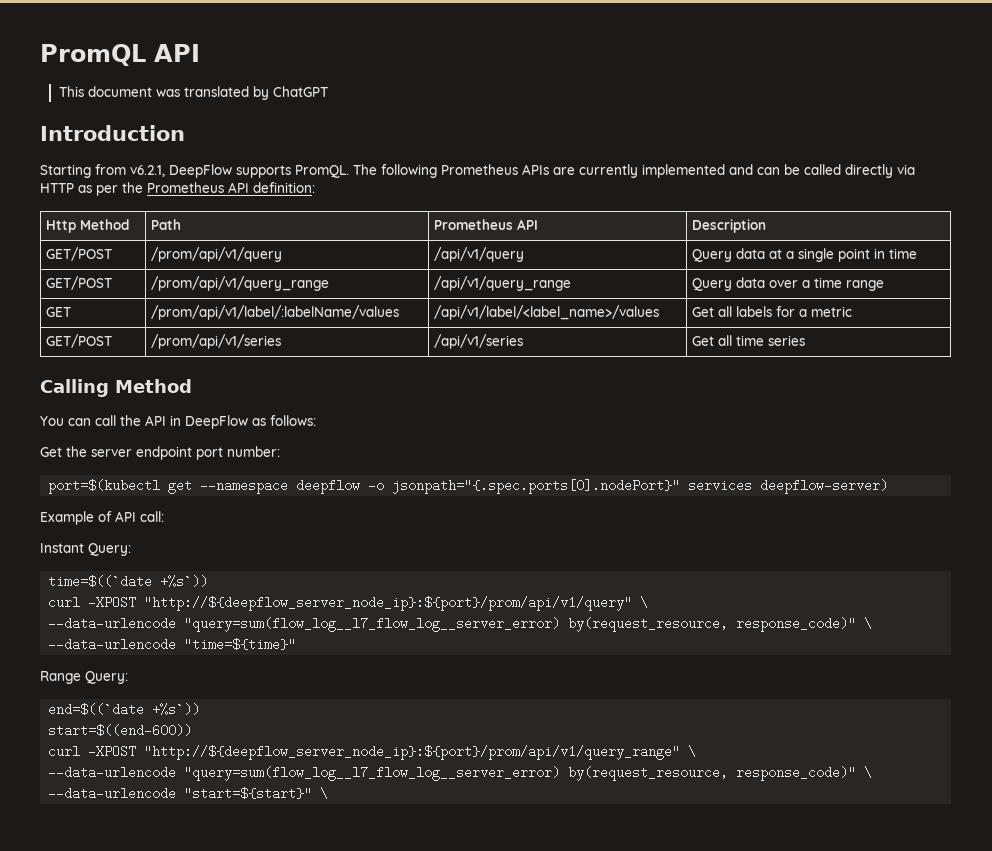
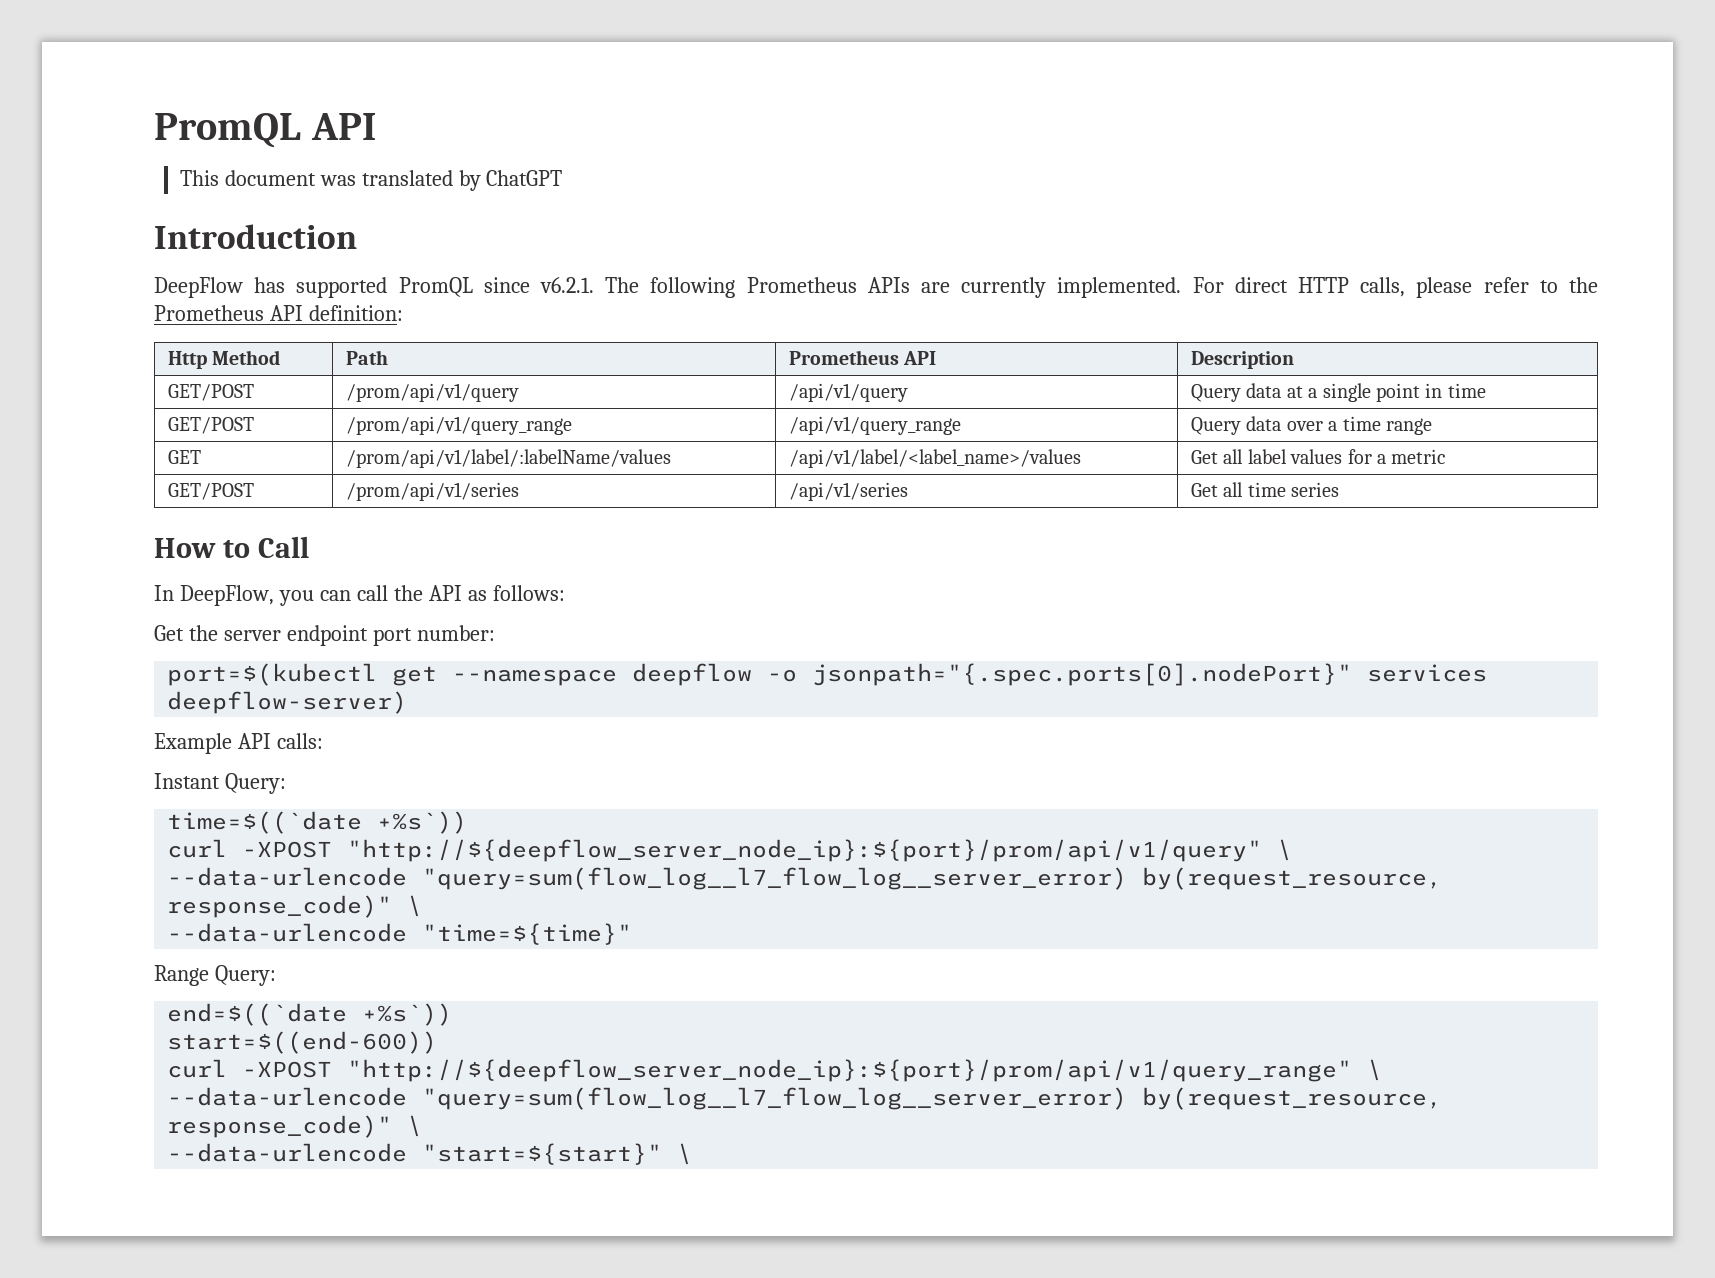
[40,164,349,178] Starting from v6.2.1, DeepFlow supports PromQL. -> [154,277,594,298] DeepFlow has supported PromQL since v6.2.1.
[642,164,915,178] [40,183,118,196] implemented and can be called directly via HTTP as per -> [1057,277,1558,298] implemented. For direct HTTP calls, please refer to
[736,306,773,317] labels -> [1247,449,1343,464] label values
[40,379,192,397] [40,416,64,426] Calling Method // You -> [154,536,309,558] [154,585,314,606] How to Call // In DeepFlow, you
[170,415,248,429] in DeepFlow -> (462, 593) none
[98,511,164,522] of API call: -> [237,733,323,749] API calls:

